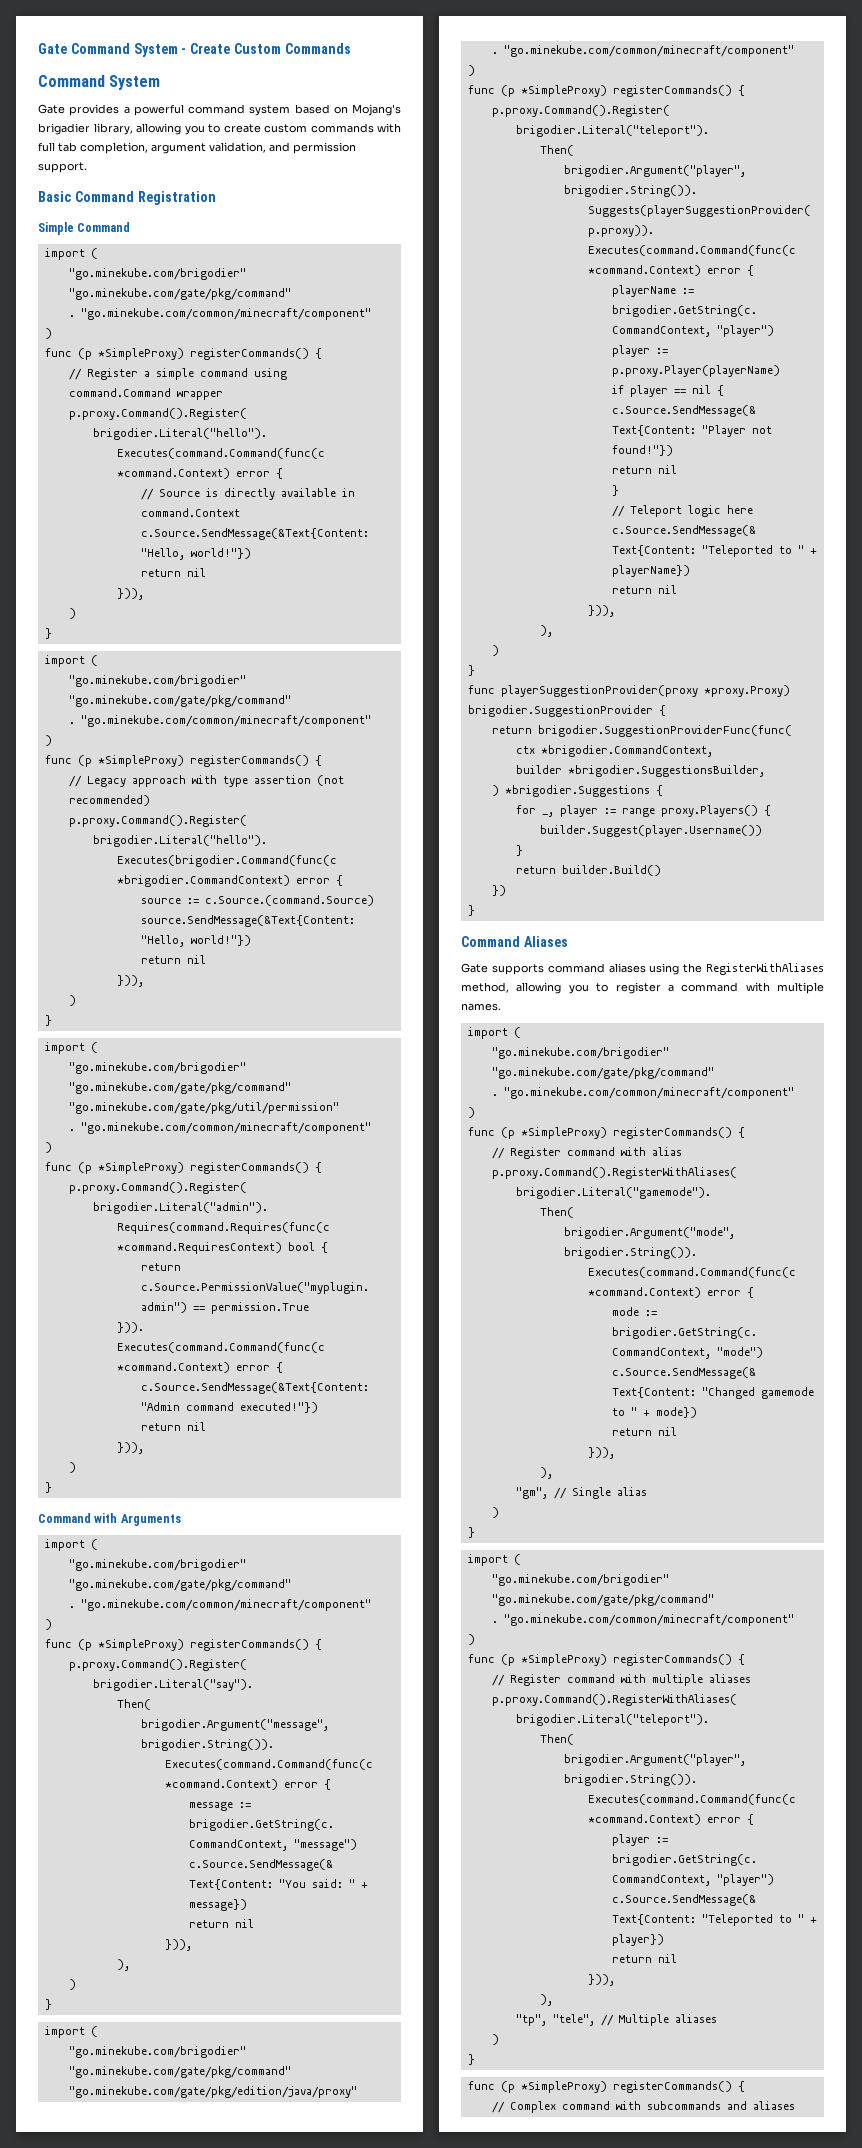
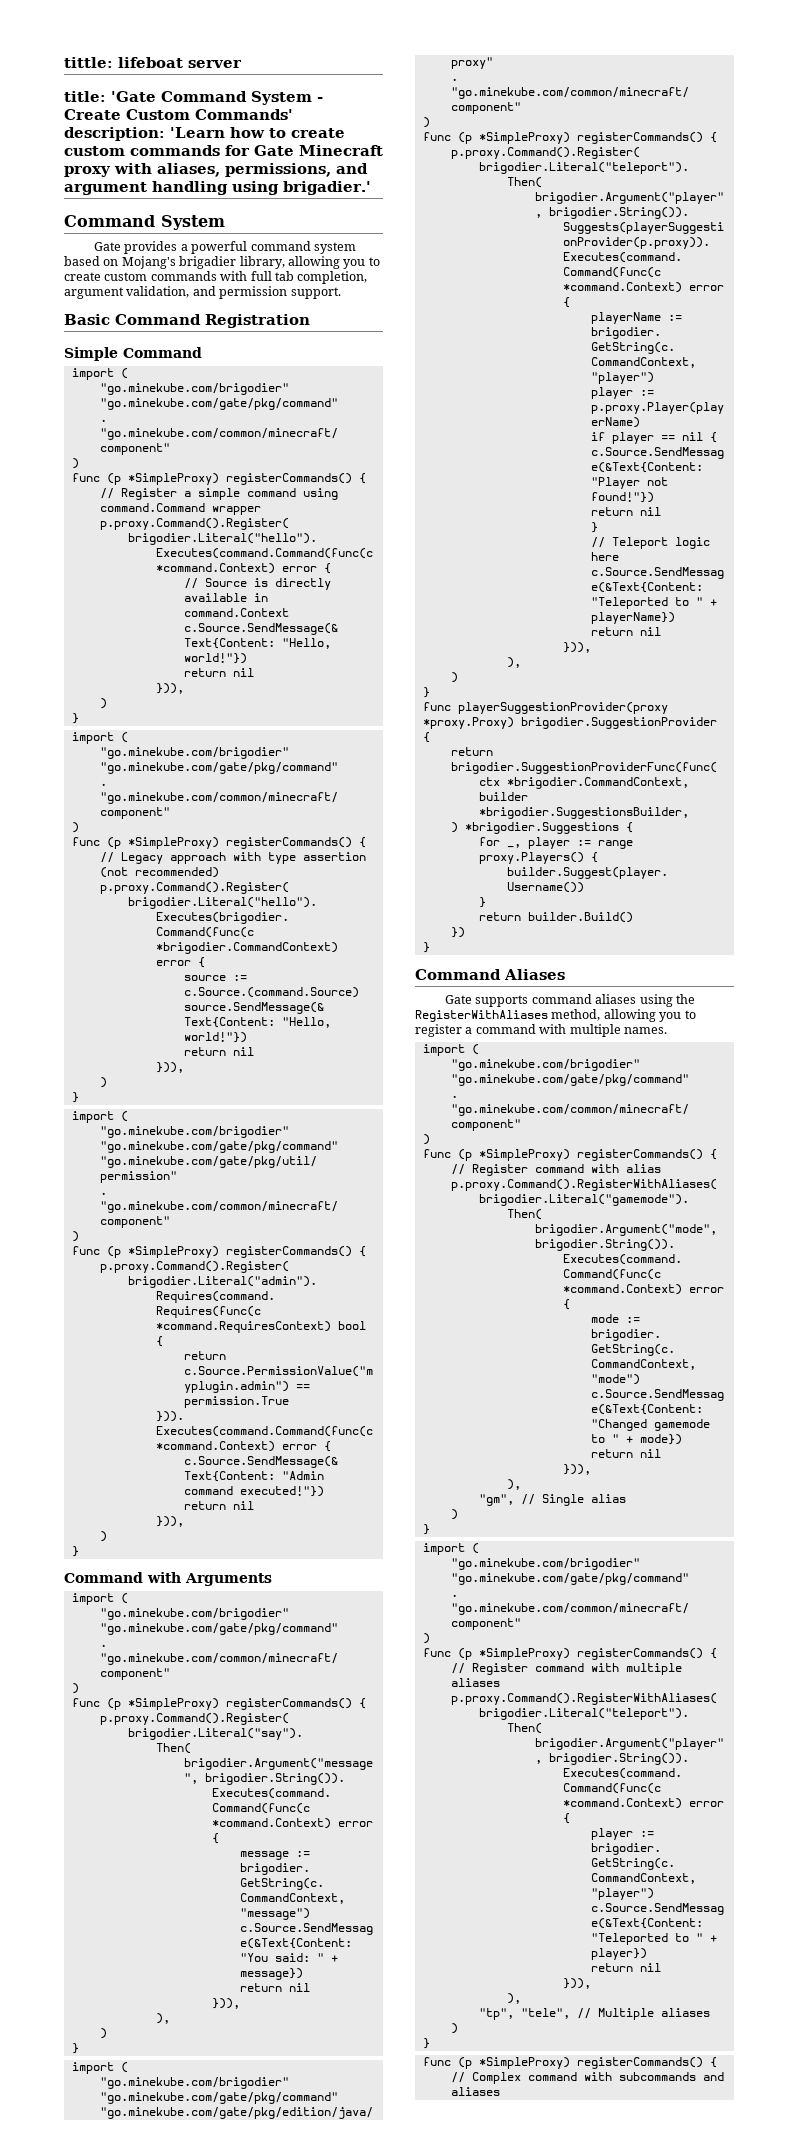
[38,43,67,54] Gate -> [64,57,242,68] [64,91,156,102] tittle: lifeboat server // title: 'Gate
[284,43,351,54] Commands -> [195,109,293,120] [64,127,345,141] [64,145,383,156] [64,163,368,177] [64,181,371,195] Commands' description: 'Learn how to create custom commands for Gate Minecraft proxy with aliases, permissions, and argument handling using brigadier.'

